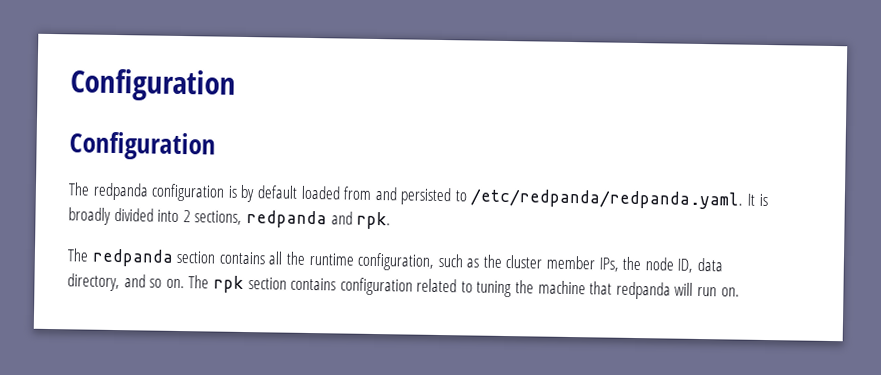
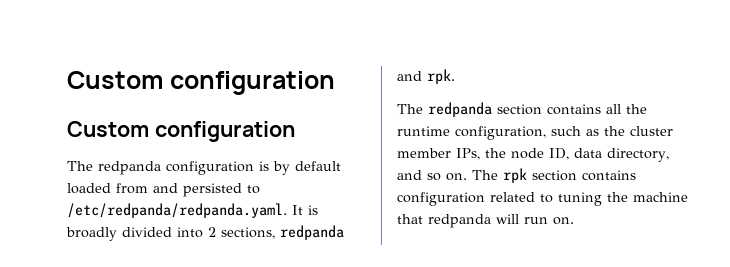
[70,68,236,102] [69,131,216,161] Configuration // Configuration -> [67,71,335,95] [67,121,295,142] Custom configuration // Custom configuration

